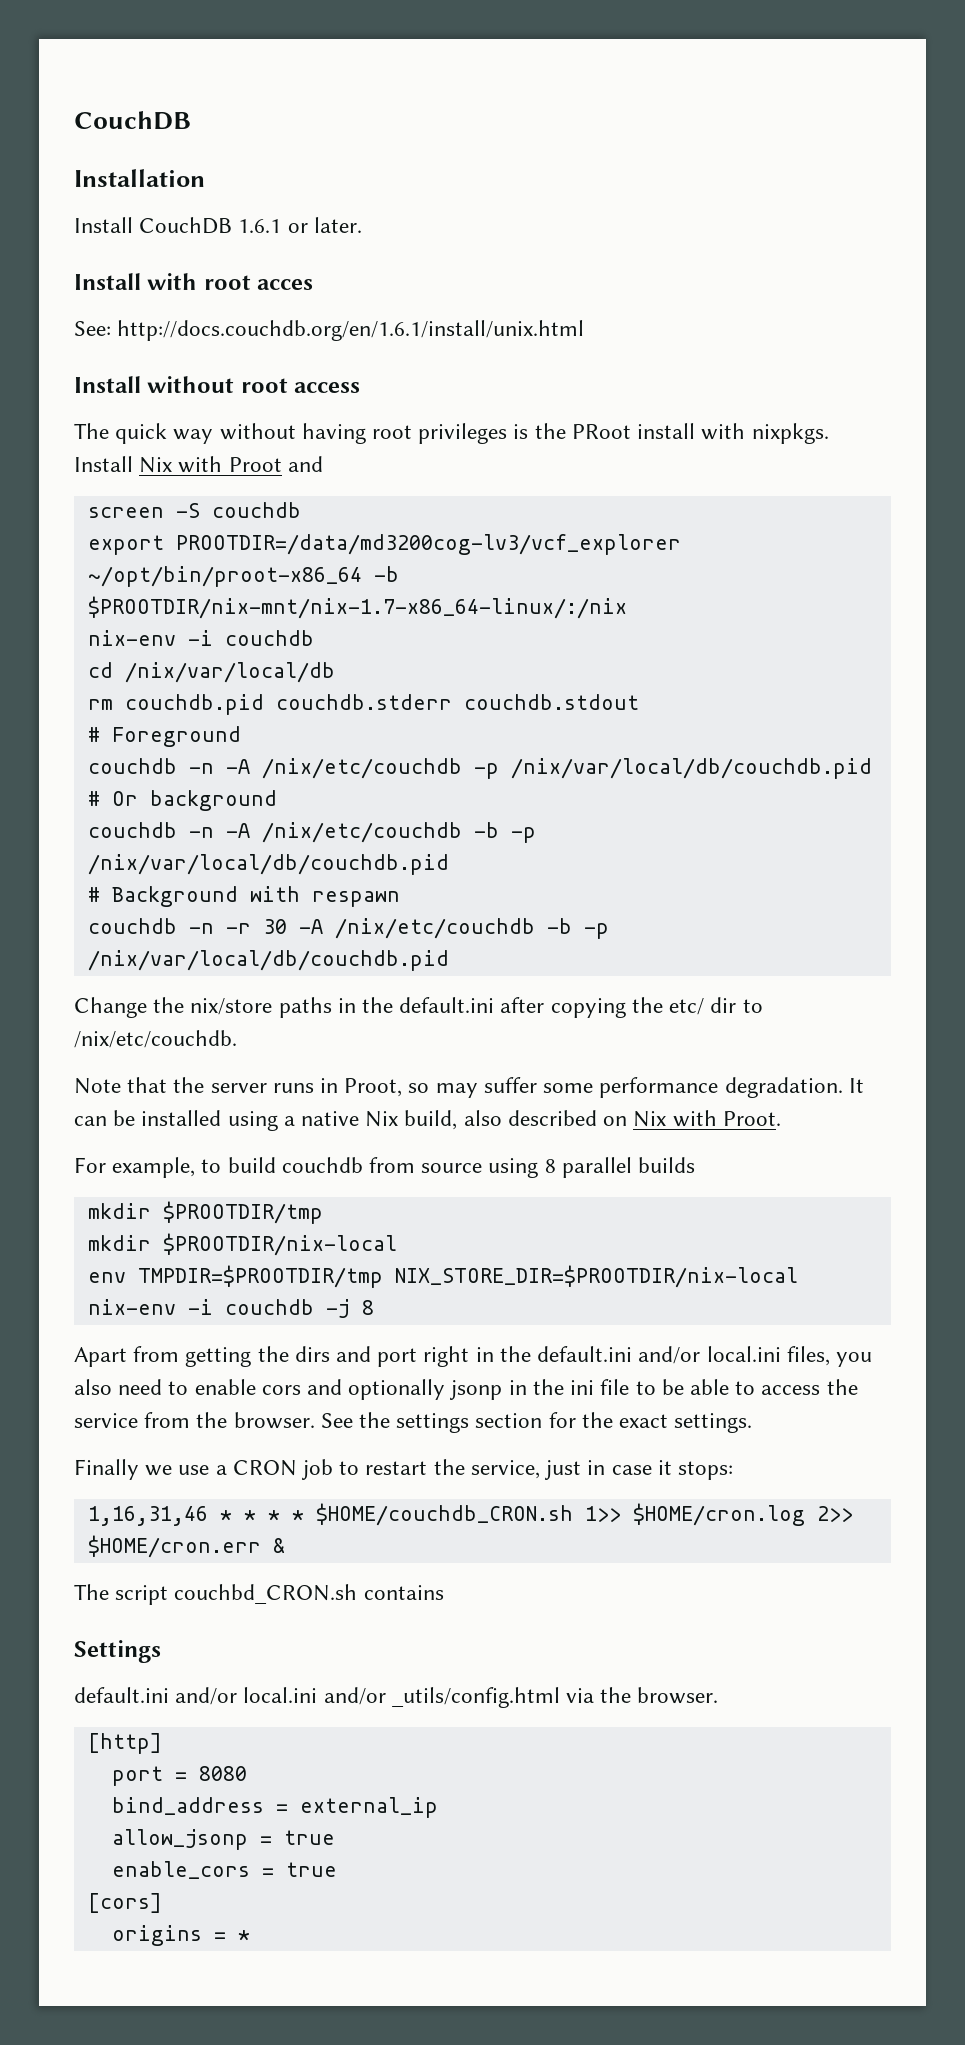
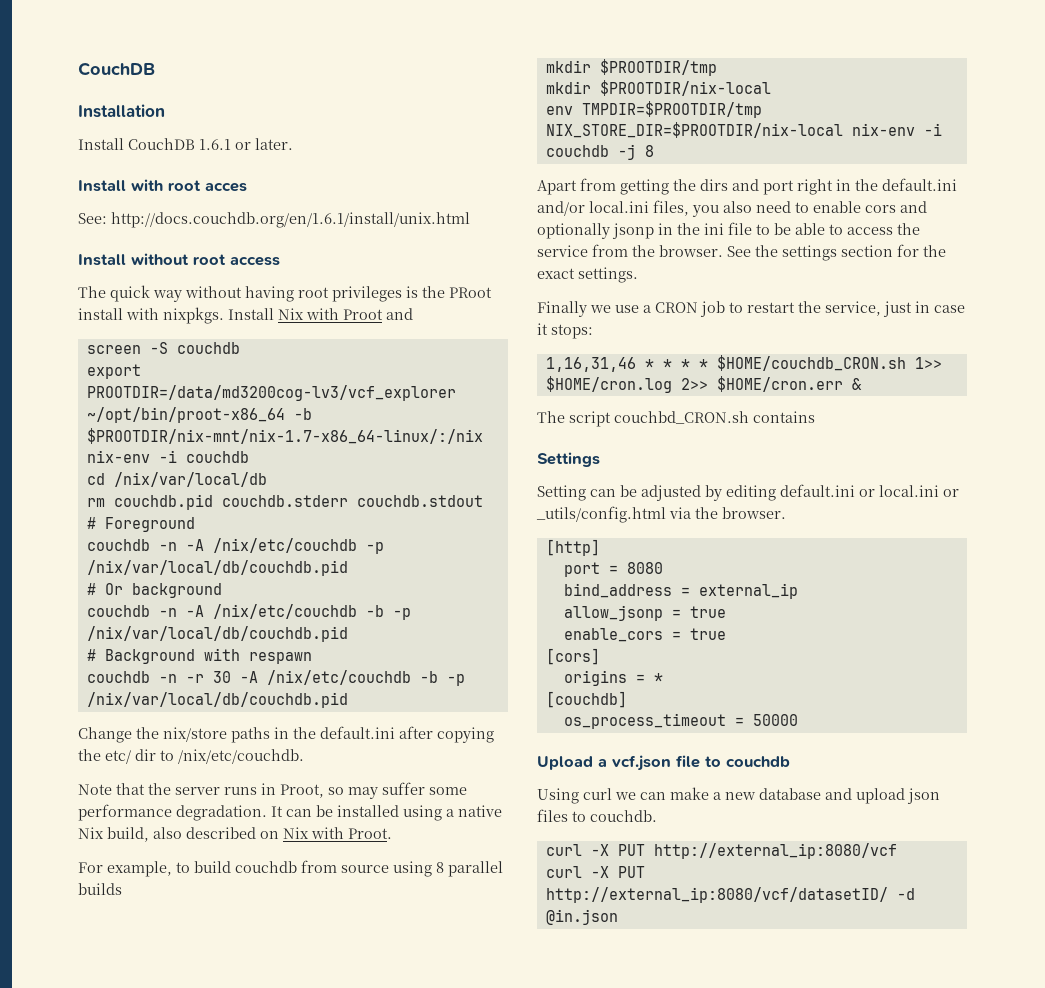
[74,1687,386,1705] default.ini and/or local.ini and/or -> [537,484,959,501] Setting can be adjusted by editing default.ini or local.ini or
(250, 1935) none -> [545,691,627,708] [563,713,798,729] [537,755,790,771] [537,787,940,804] [537,809,657,822] [545,843,897,859] [545,866,645,878] [545,887,915,903] [545,909,618,925] // [couchdb] // os_process_timeout = 50000 // Upload a vcf.json file to couchdb // Using curl we can make a new database and upload json files to couchdb. // curl -X PUT http://external_ip:8080/vcf // curl -X PUT http://external_ip:8080/vcf/datasetID/ -d @in.json

